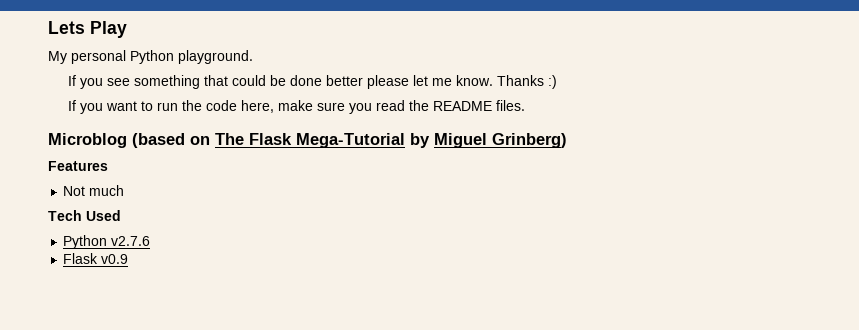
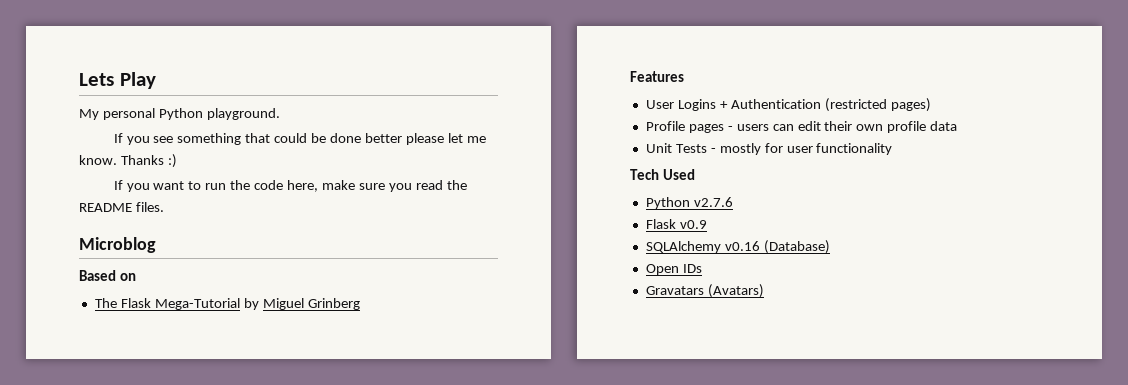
[132,133,185,148] (based -> [79,270,116,281] // Based
(210, 140) none -> (136, 277) //
[492,133,567,148] Grinberg) -> [307,298,360,310] Grinberg
[63,185,125,196] Not much -> [645,98,931,112] [645,121,958,133] [645,143,893,155] User Logins + Authentication (restricted pages) // Profile pages - users can edit their own profile data // Unit Tests - mostly for user functionality
(129, 259) none -> [645,240,830,254] [645,264,702,275] [645,284,764,298] // SQLAlchemy v0.16 (Database) // Open IDs // Gravatars (Avatars)

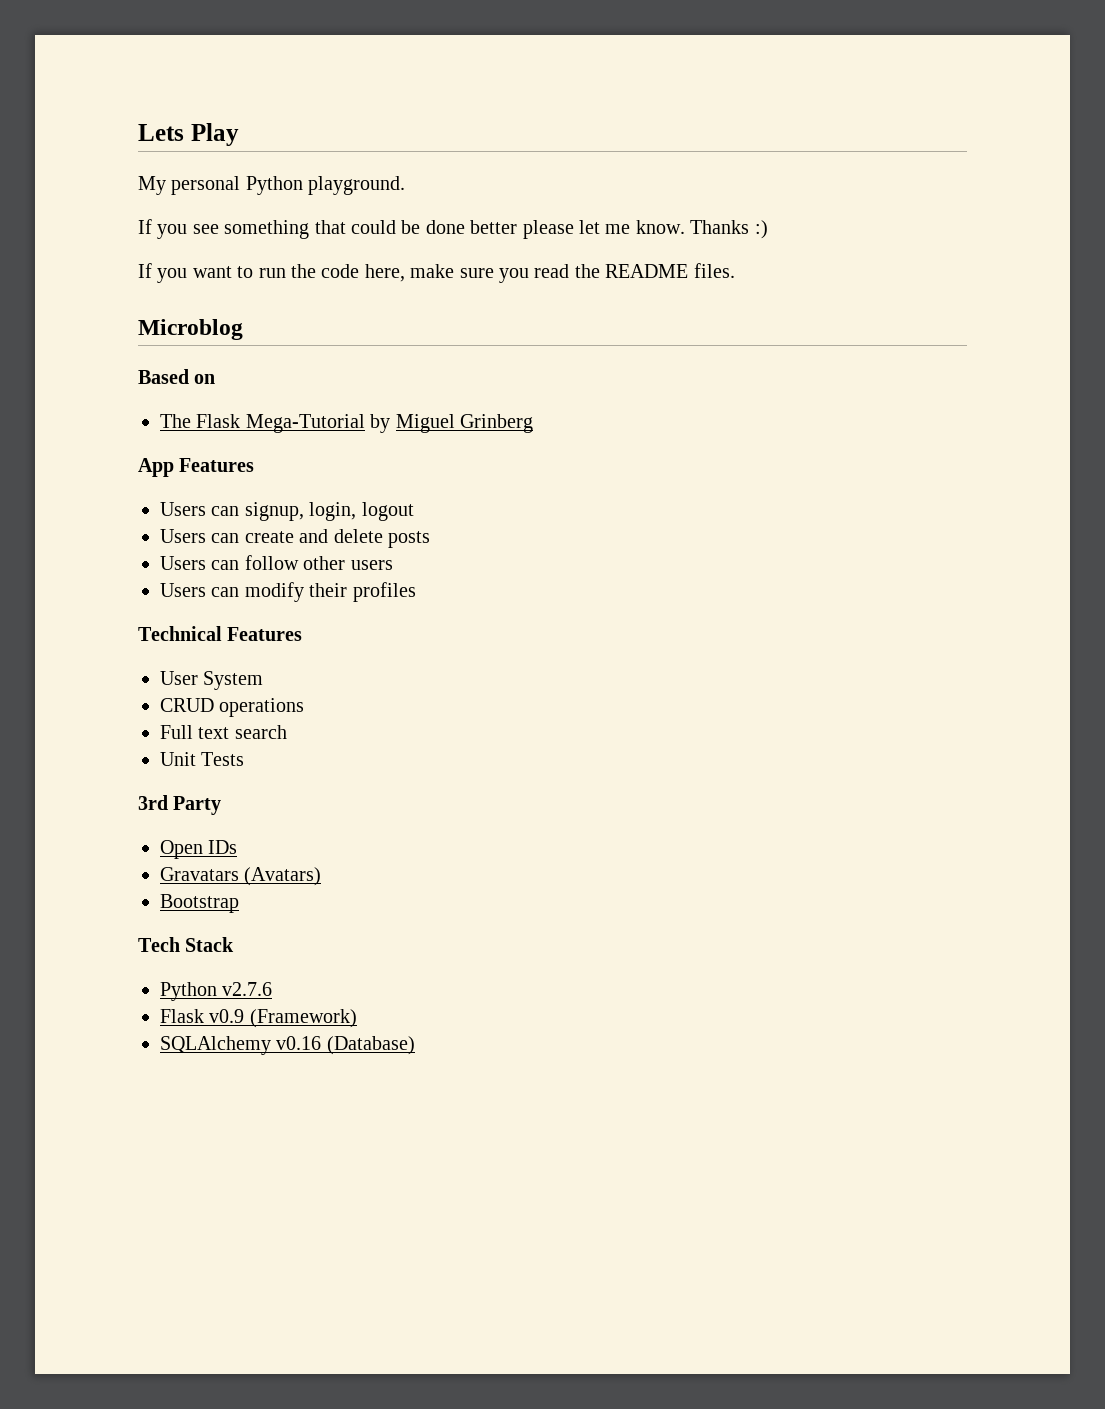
[630,71,684,82] [645,98,931,112] [645,121,958,133] [645,143,893,155] Features // User Logins + Authentication (restricted pages) // Profile pages - users can edit their own profile data // Unit Tests - mostly for user functionality -> [138,458,255,477] [160,502,414,521] [160,529,430,548] [160,555,393,570] [160,582,416,602] [138,626,303,641] [160,671,264,690] [160,698,305,717] [160,725,287,739] [160,752,245,766] [138,795,222,815] [160,840,238,859] [160,867,322,886] [160,894,239,913] App Features // Users can signup, login, logout // Users can create and delete posts // Users can follow other users // Users can modify their profiles // Technical Features // User System // CRUD operations // Full text search // Unit Tests // 3rd Party // Open IDs // Gravatars (Avatars) // Bootstrap
[662,169,695,180] Used -> [185,937,235,952] Stack
(707, 224) none -> [249,1009,357,1028] (Framework)
[645,264,702,275] [645,284,764,298] // Open IDs // Gravatars (Avatars) -> (415, 1045) none

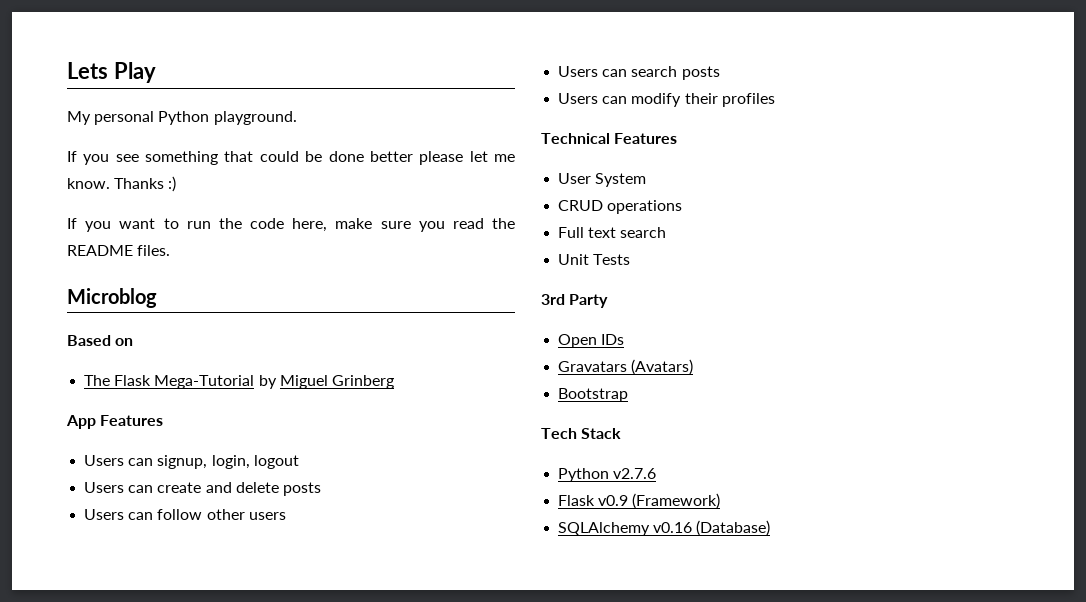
(393, 565) none -> [558,66,720,80] // Users can search posts

